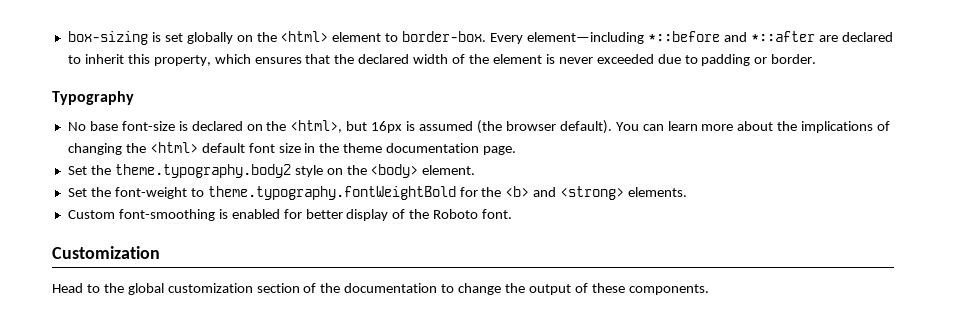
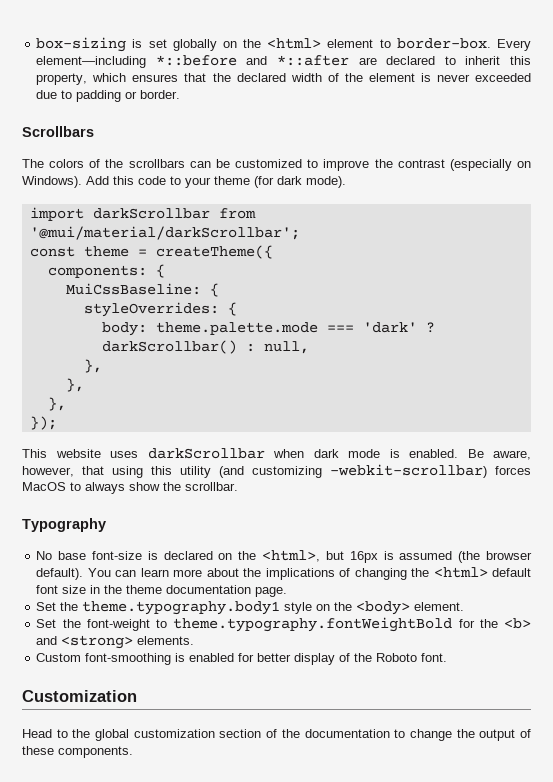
(817, 59) none -> [22,126,94,137] [22,159,531,171] [22,176,346,188] [29,207,256,221] [29,226,300,240] [29,245,273,259] [47,264,165,278] [65,283,219,297] [83,302,237,317] [101,322,435,336] [101,340,309,354] [83,359,102,373] [65,378,84,392] [47,397,66,411] [29,416,57,430] [22,448,531,460] [22,464,531,478] [22,482,238,494] // Scrollbars // The colors of the scrollbars can be customized to improve the contrast (especially on Windows). Add this code to your theme (for dark mode). // import darkScrollbar from '@mui/material/darkScrollbar'; // const theme = createTheme({ // components: { // MuiCssBaseline: { // styleOverrides: { // body: theme.palette.mode === 'dark' ? darkScrollbar() : null, // }, // }, // }, // }); // This website uses darkScrollbar when dark mode is enabled. Be aware, however, that using this utility (and customizing -webkit-scrollbar) forces MacOS to always show the scrollbar.
[114,164,291,178] theme.typography.body2 -> [82,601,281,615] theme.typography.body1

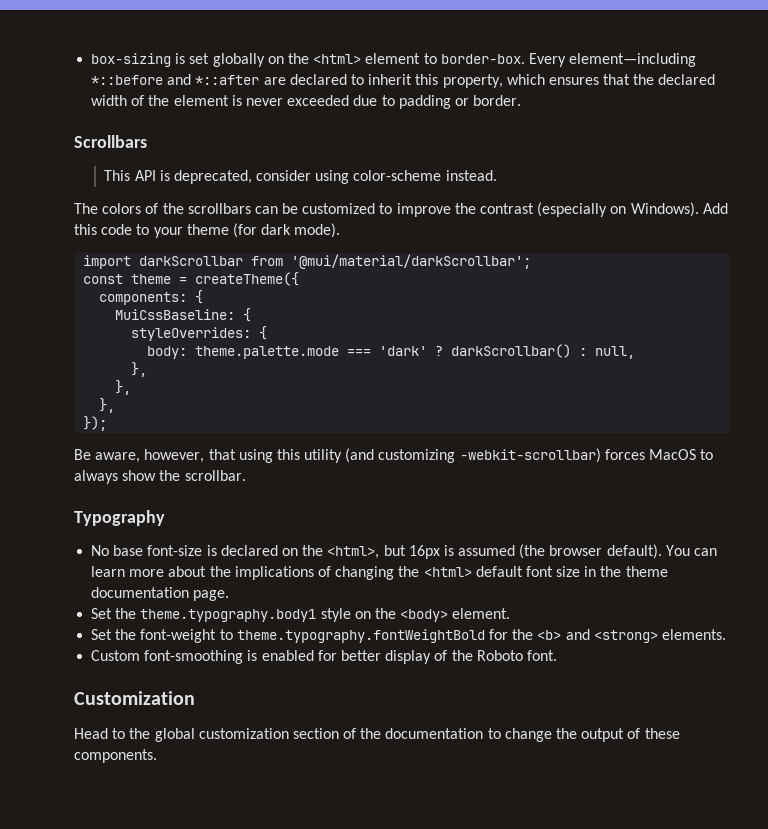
(94, 131) none -> [104,170,497,184] // This API is deprecated, consider using color-scheme instead.
[22,448,458,459] This website uses darkScrollbar when dark mode is enabled. -> (108, 423) none

